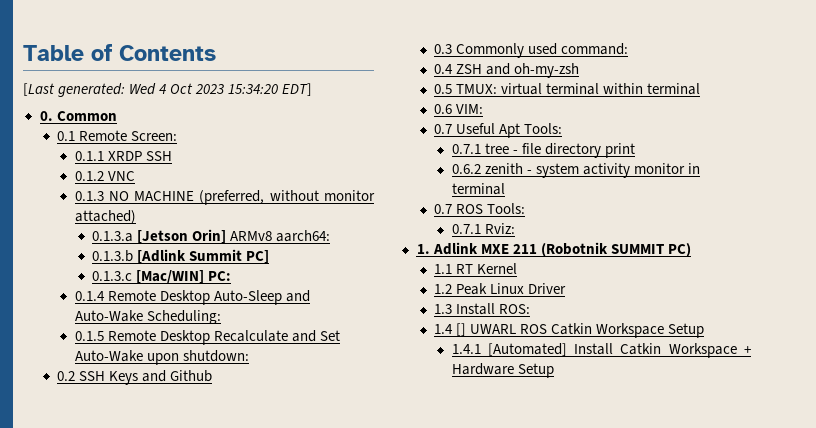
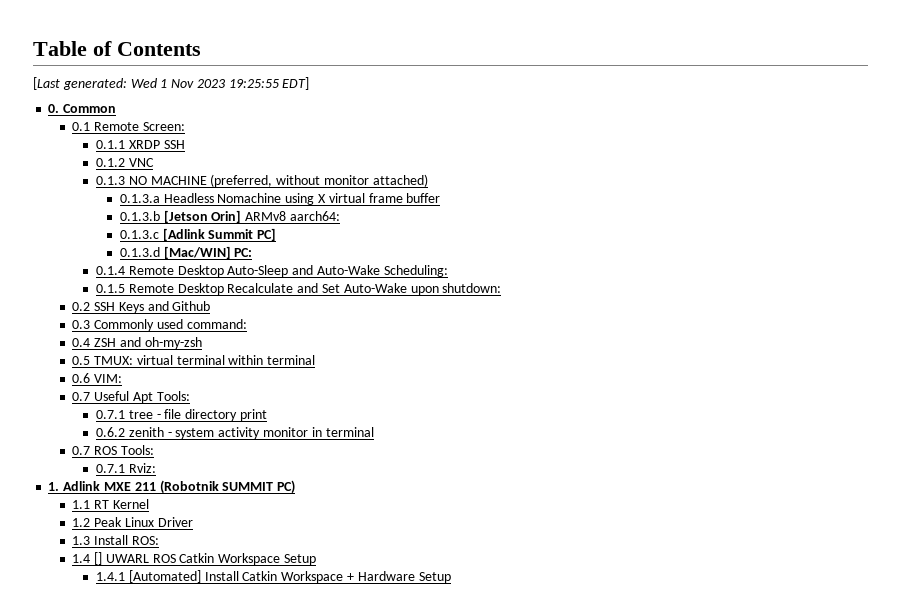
[159,83,279,94] 4 Oct 2023 15:34:20 -> [160,79,279,88] 1 Nov 2023 19:25:55
(134, 236) none -> [163,193,441,205] [119,211,160,221] Headless Nomachine using X virtual frame buffer // 0.1.3.b
[92,250,134,262] 0.1.3.b -> [119,230,159,239] 0.1.3.c
[92,271,133,281] 0.1.3.c -> [119,247,160,257] 0.1.3.d

